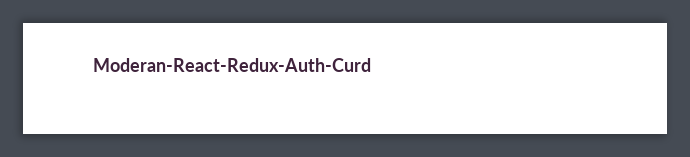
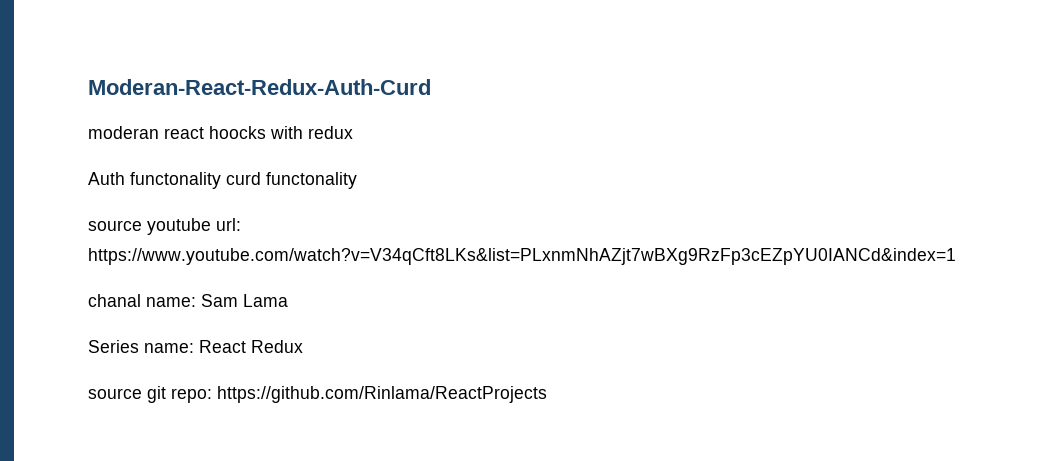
(371, 65) none -> [88,126,353,139] [88,172,357,189] [88,218,241,235] [88,248,956,265] [88,294,288,307] [88,340,303,353] [88,386,547,403] // moderan react hoocks with redux // Auth functonality curd functonality // source youtube url: https://www.youtube.com/watch?v=V34qCft8LKs&list=PLxnmNhAZjt7wBXg9RzFp3cEZpYU0IANCd&index=1 // chanal name: Sam Lama // Series name: React Redux // source git repo: https://github.com/Rinlama/ReactProjects

